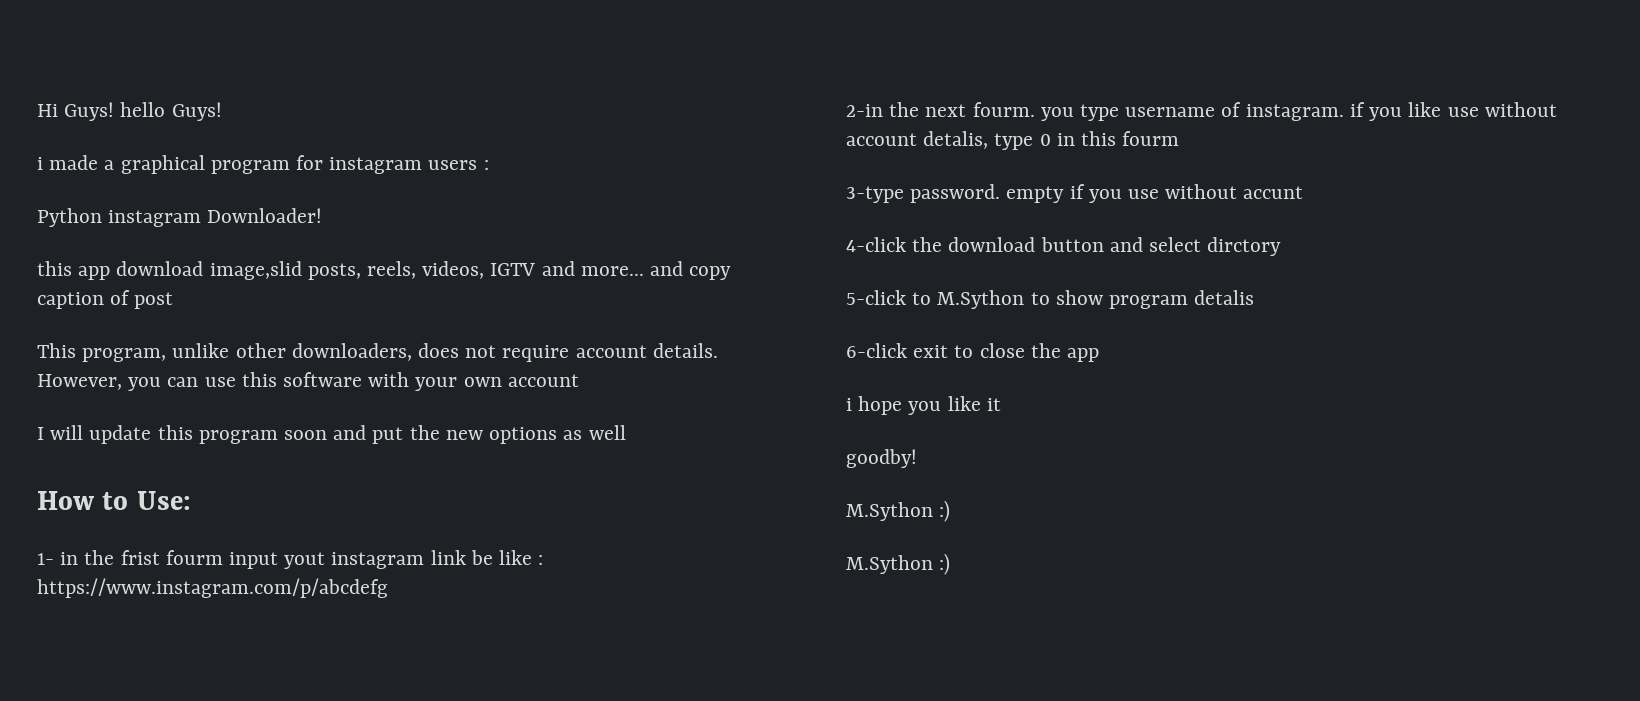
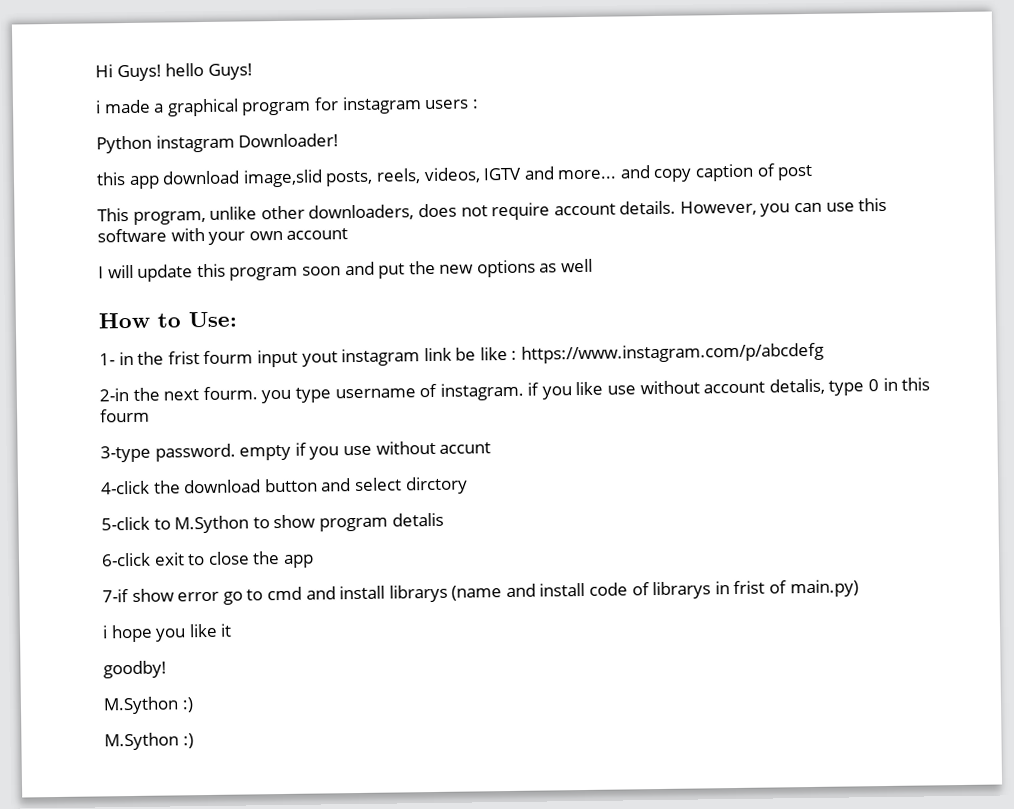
(1100, 355) none -> [102,579,859,605] // 7-if show error go to cmd and install librarys (name and install code of librarys in frist of main.py)

